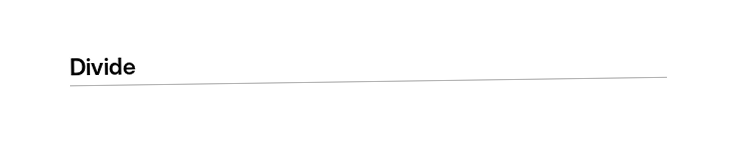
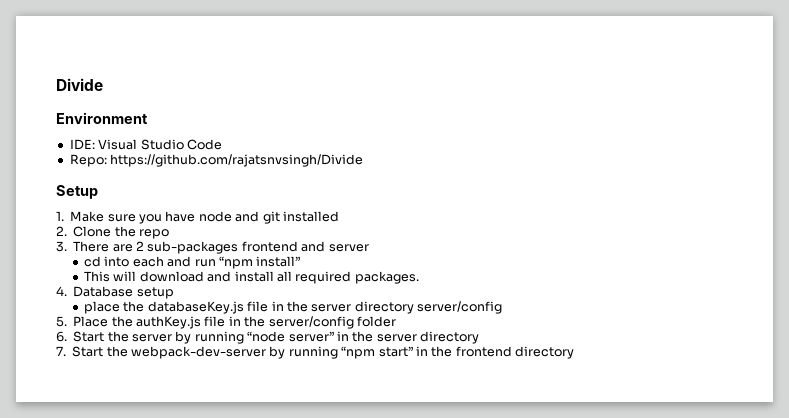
(136, 66) none -> [56,112,148,124] [69,139,222,150] [69,154,364,167] [56,185,98,199] [56,211,339,224] [56,226,169,239] [56,241,369,254] [84,256,301,269] [84,271,419,284] [56,286,174,299] [84,301,503,314] [56,316,396,329] [56,331,479,344] [56,346,574,359] // Environment // IDE: Visual Studio Code // Repo: https://github.com/rajatsnvsingh/Divide // Setup // 1. Make sure you have node and git installed // 2. Clone the repo // 3. There are 2 sub-packages frontend and server // cd into each and run “npm install” // This will download and install all required packages. // 4. Database setup // place the databaseKey.js file in the server directory server/config // 5. Place the authKey.js file in the server/config folder // 6. Start the server by running “node server” in the server directory // 7. Start the webpack-dev-server by running “npm start” in the frontend directory

